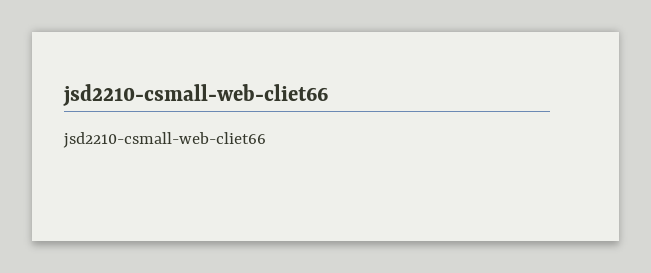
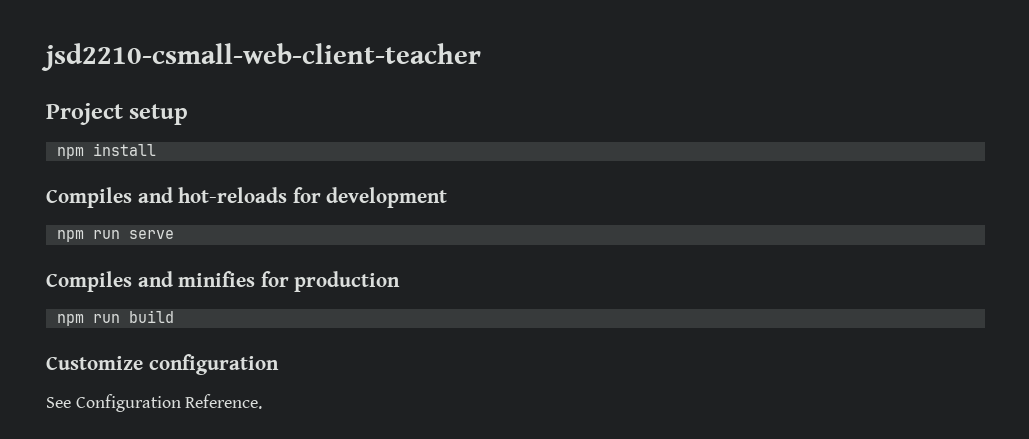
[63,84,328,106] [63,132,266,148] jsd2210-csmall-web-cliet66 // jsd2210-csmall-web-cliet66 -> [41,43,481,71] [46,103,189,125] [56,143,156,159] [46,187,448,208] [56,230,174,242] [46,271,401,292] [56,310,174,326] [46,354,279,375] [46,394,263,412] jsd2210-csmall-web-client-teacher // Project setup // npm install // Compiles and hot-reloads for development // npm run serve // Compiles and minifies for production // npm run build // Customize configuration // See Configuration Reference.

